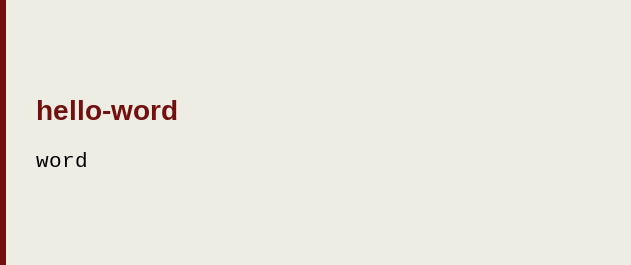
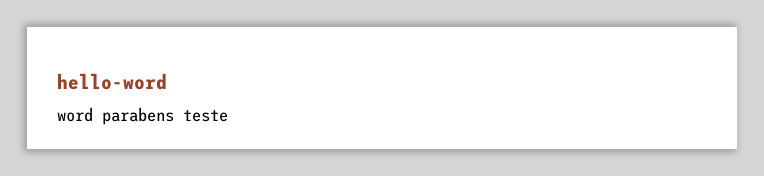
(88, 159) none -> [102,107,228,125] parabens teste

